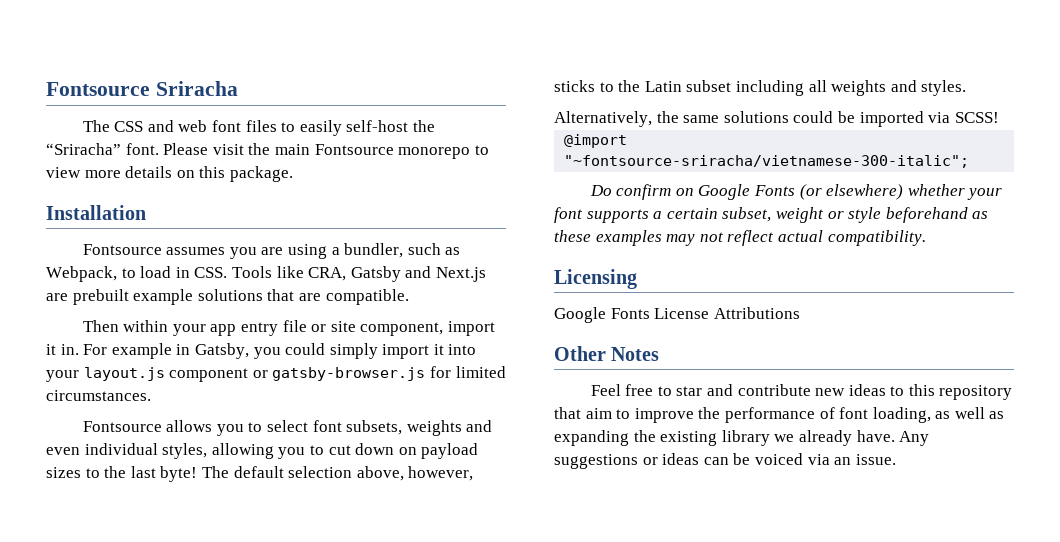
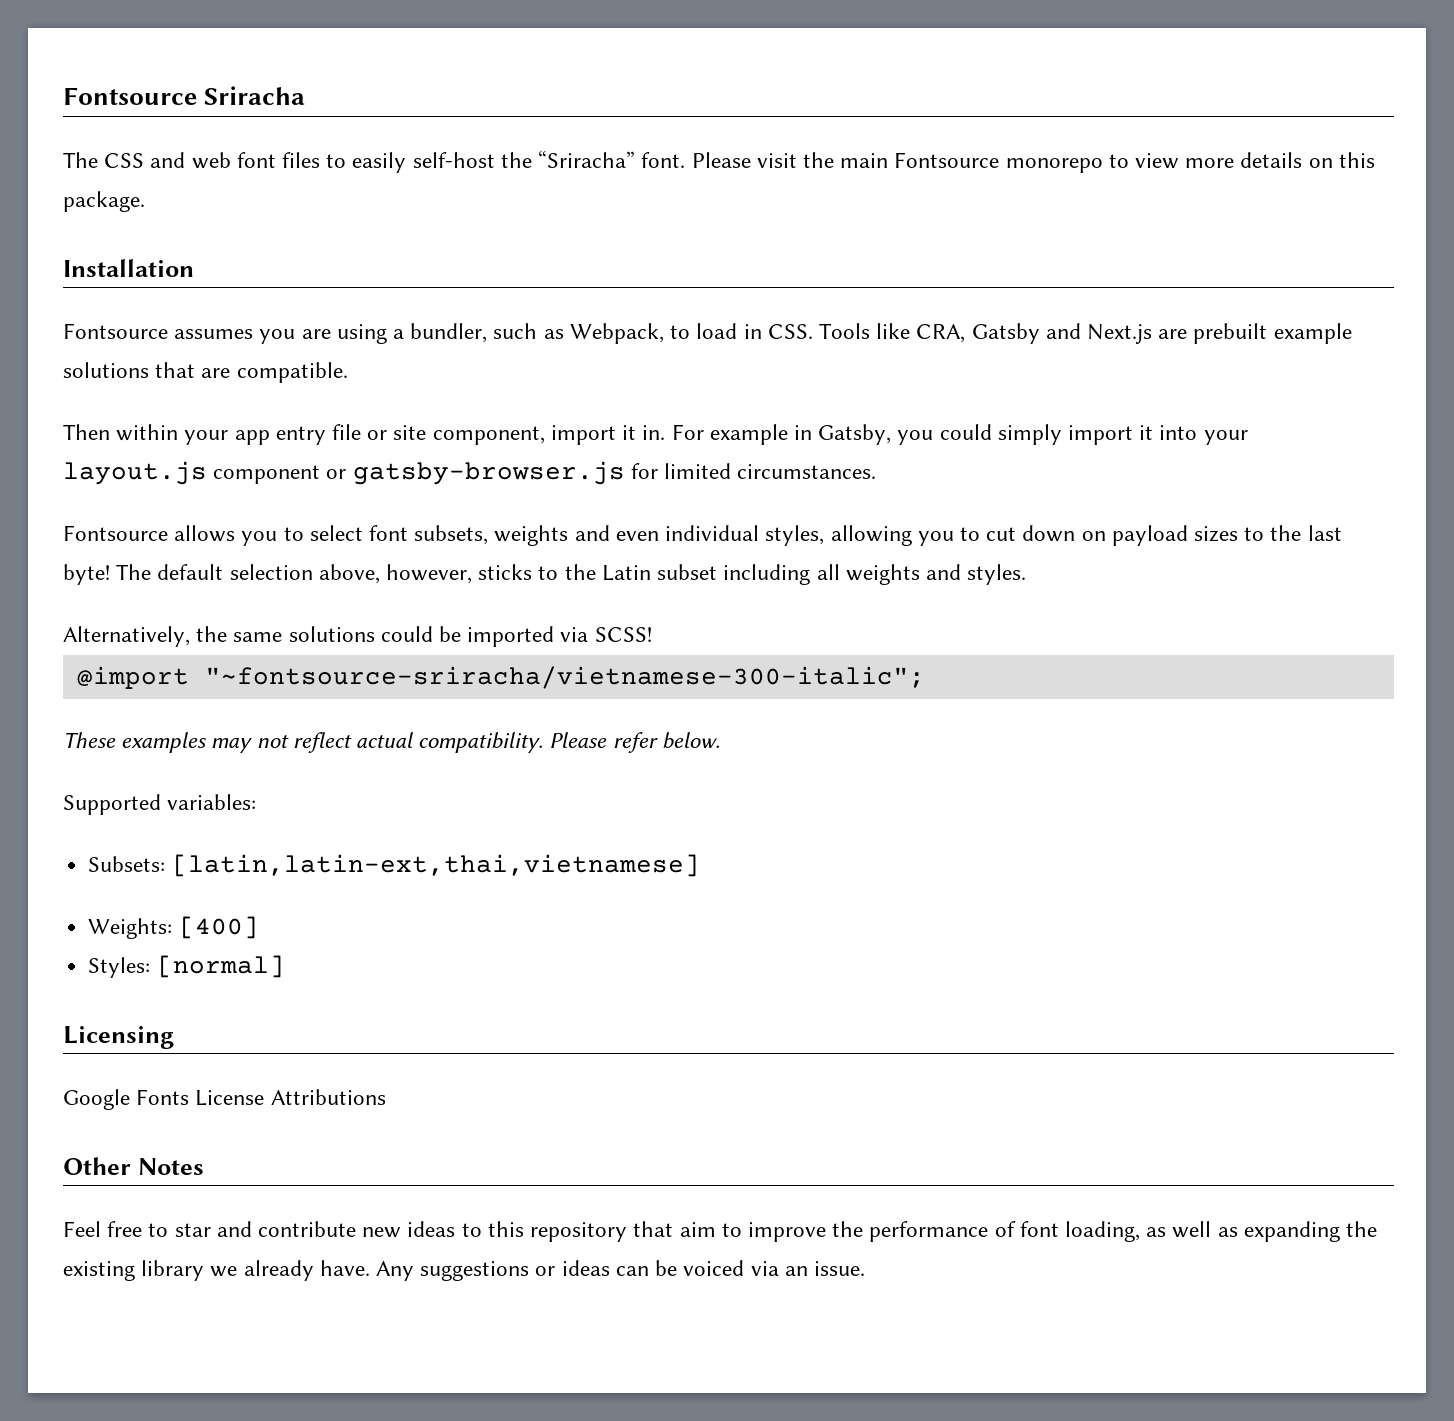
[589,184,1003,200] [554,207,989,223] [554,230,591,242] Do confirm on Google Fonts (or elsewhere) whether your font supports a certain subset, weight or style beforehand as these -> [63,732,116,748] These
(926, 238) none -> [549,732,720,753] [63,794,257,815] [88,854,700,877] [88,916,259,939] [88,955,285,978] Please refer below. // Supported variables: // Subsets: [latin,latin-ext,thai,vietnamese] // Weights: [400] // Styles: [normal]

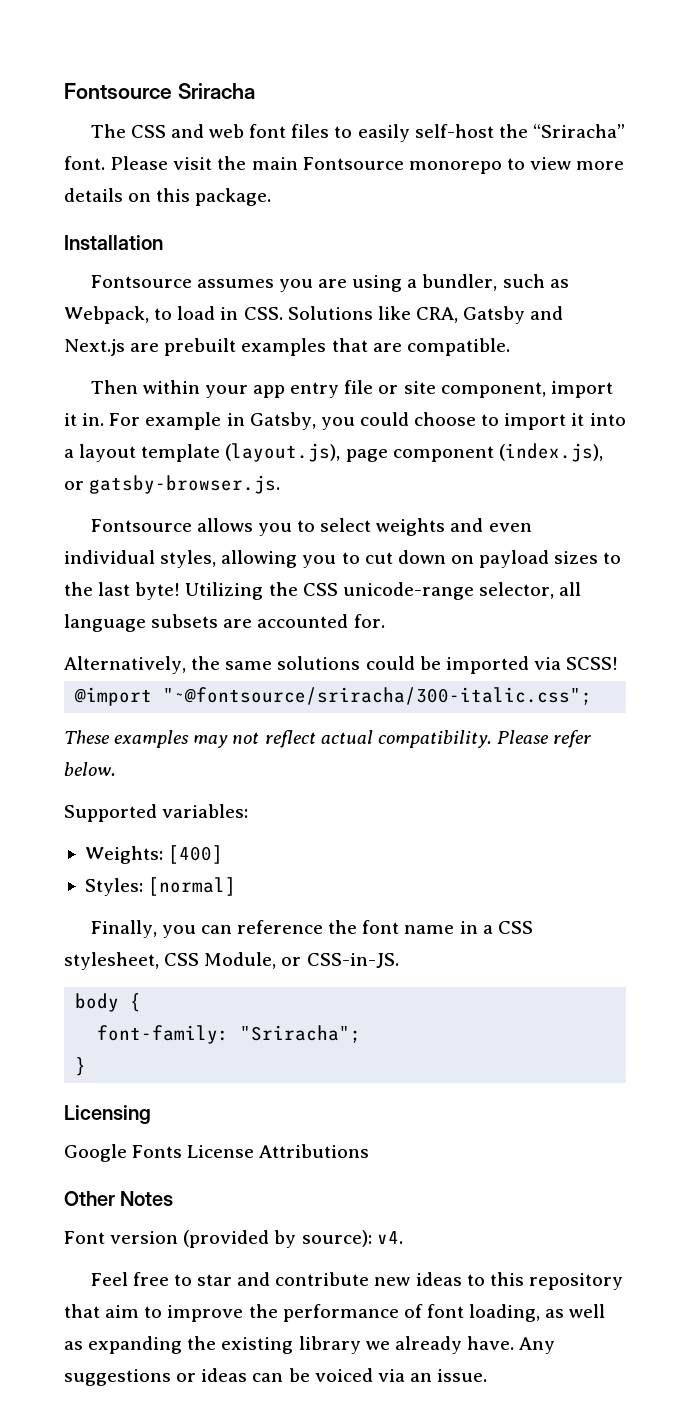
[818,323,870,339] Tools -> [287,306,373,320] Solutions
[1273,323,1352,344] [63,362,149,378] example solutions -> [241,338,327,356] examples
[997,424,1062,445] simply -> [414,412,500,426] choose to
[1203,430,1248,445] [63,461,877,485] your layout.js component or gatsby-browser.js for limited circumstances. -> [64,443,603,462] [64,475,281,494] a layout template (layout.js), page component (index.js), or gatsby-browser.js.
[369,525,489,545] font subsets, -> (372, 525) none
[116,564,1027,585] The default selection above, however, sticks to the Latin subset including all weights and styles. -> [185,582,582,600] [64,614,385,632] Utilizing the CSS unicode-range selector, all language subsets are accounted for.
[204,666,925,689] "~fontsource-sriracha/vietnamese-300-italic"; -> [163,687,593,705] "~@fontsource/sriracha/300-italic.css";
[88,854,700,877] // Subsets: [latin,latin-ext,thai,vietnamese] -> (249, 811) none
(285, 966) none -> [90,920,533,938] [64,952,399,970] [75,993,142,1012] [97,1025,362,1044] [75,1057,87,1076] // Finally, you can reference the font name in a CSS stylesheet, CSS Module, or CSS-in-JS. // body { // font-family: "Sriracha"; // }
(204, 1166) none -> [64,1230,403,1248] // Font version (provided by source): v4.

